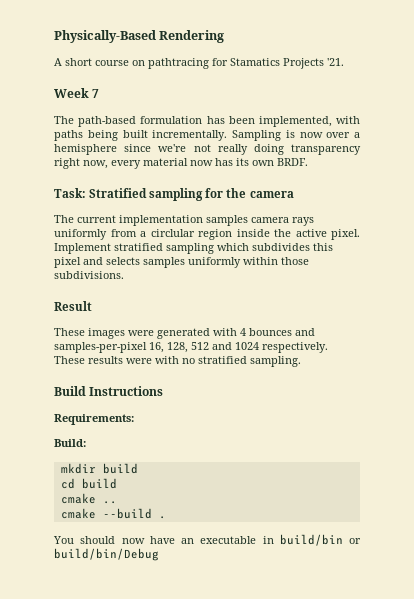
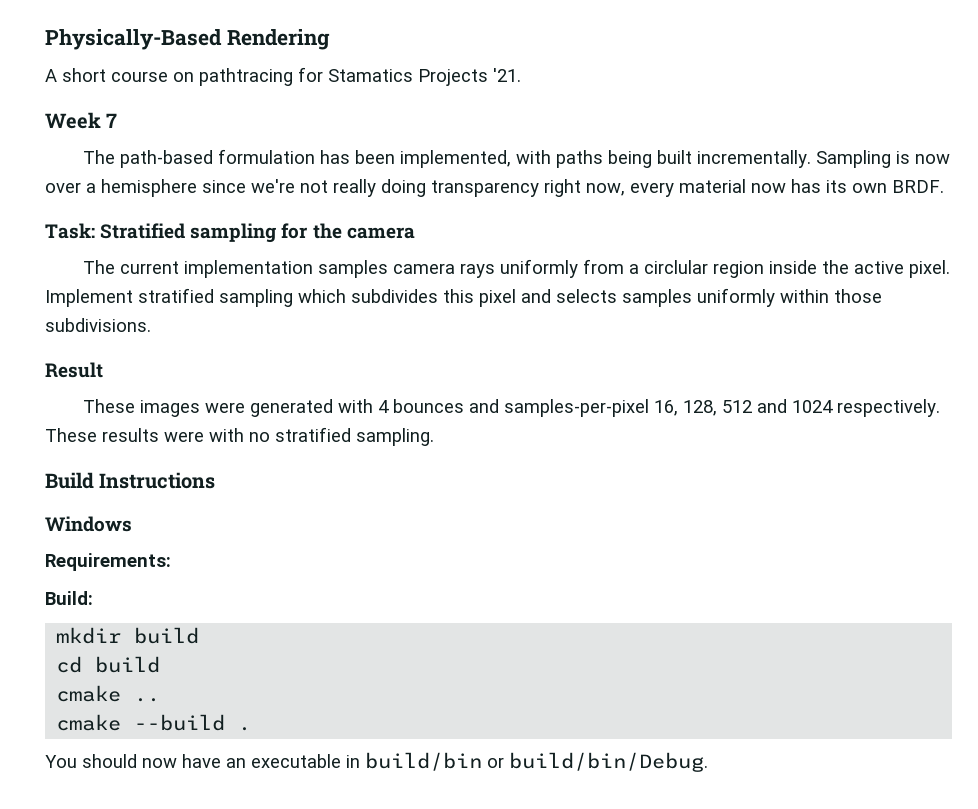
(164, 391) none -> [45,516,132,532] // Windows
[54,548,159,561] build/bin/Debug -> [509,752,708,772] build/bin/Debug.

